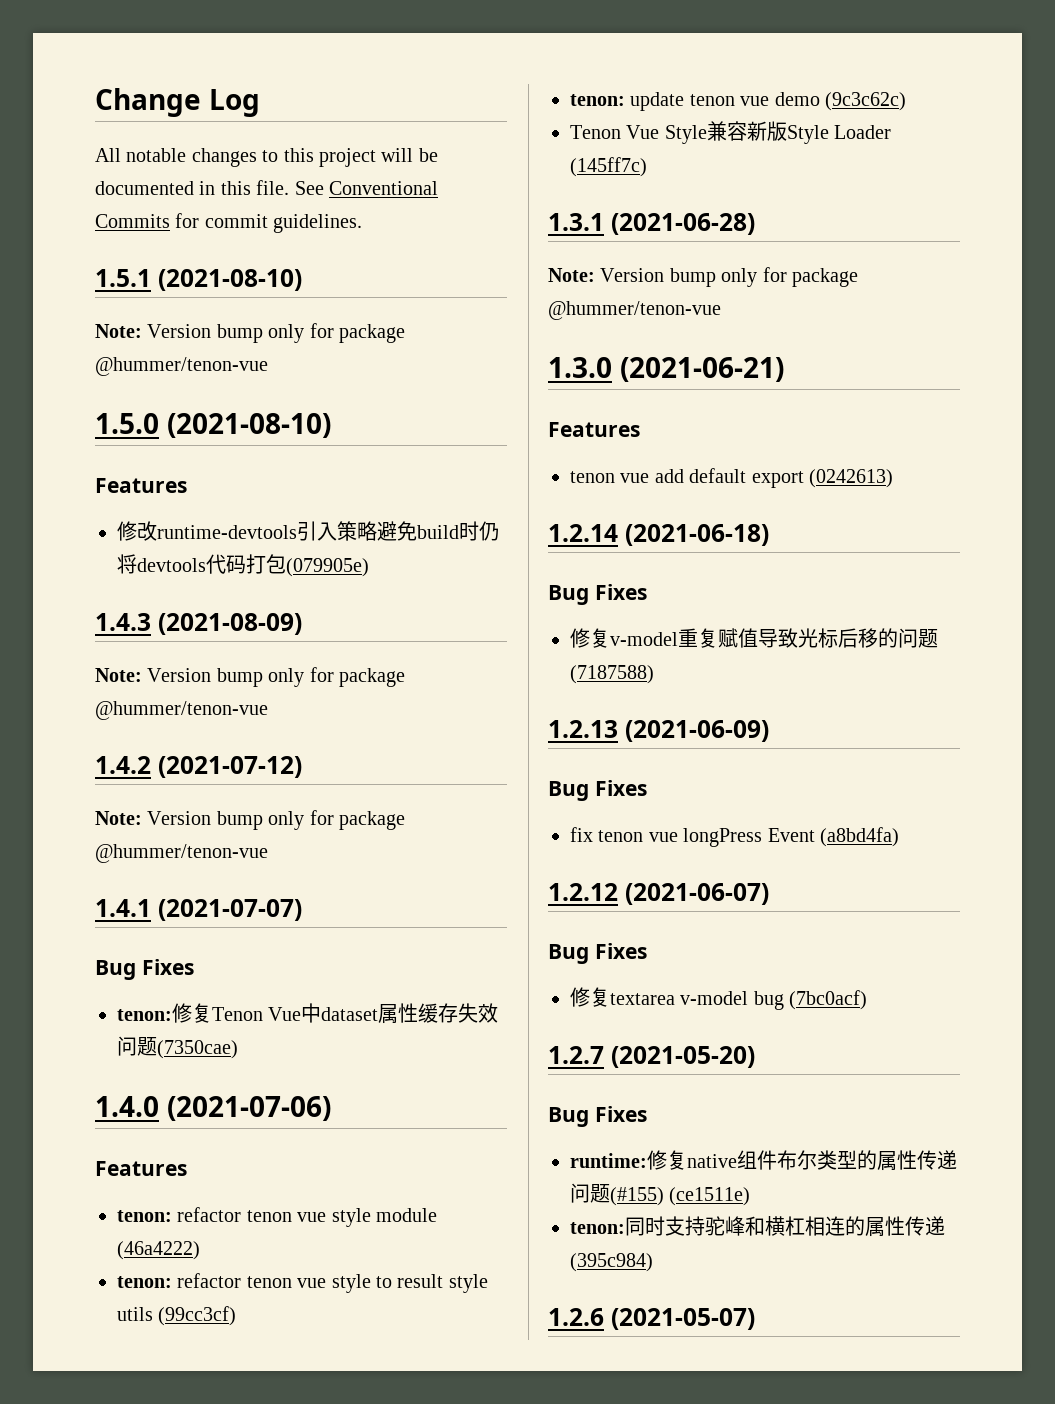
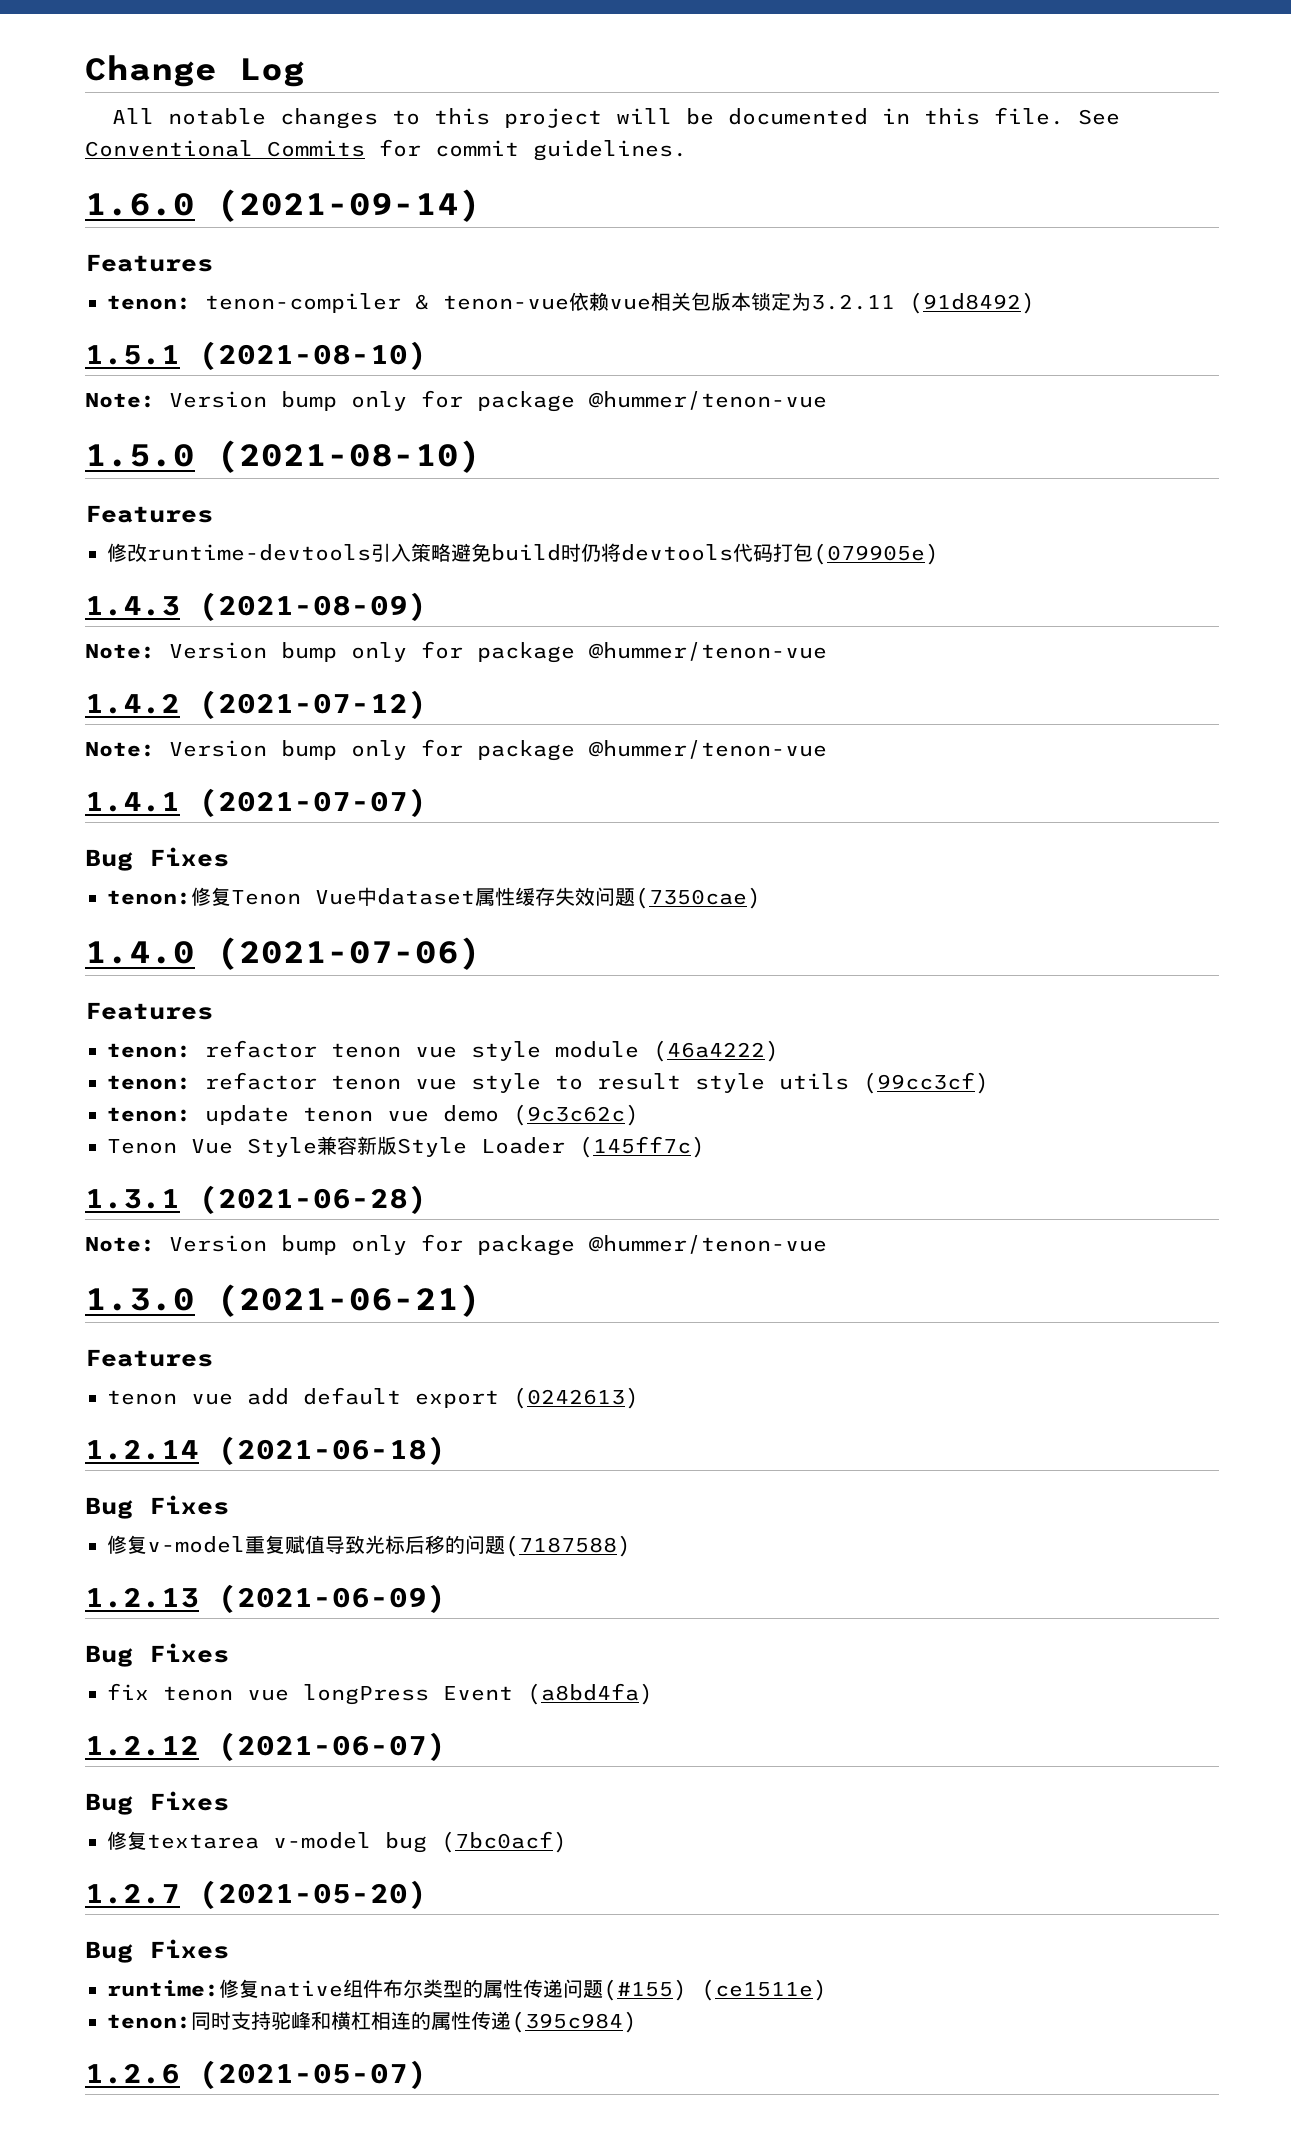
(363, 223) none -> [85,189,481,222] [85,254,213,272] [107,292,1035,314] // 1.6.0 (2021-09-14) // Features // tenon: tenon-compiler & tenon-vue依赖vue相关包版本锁定为3.2.11 (91d8492)

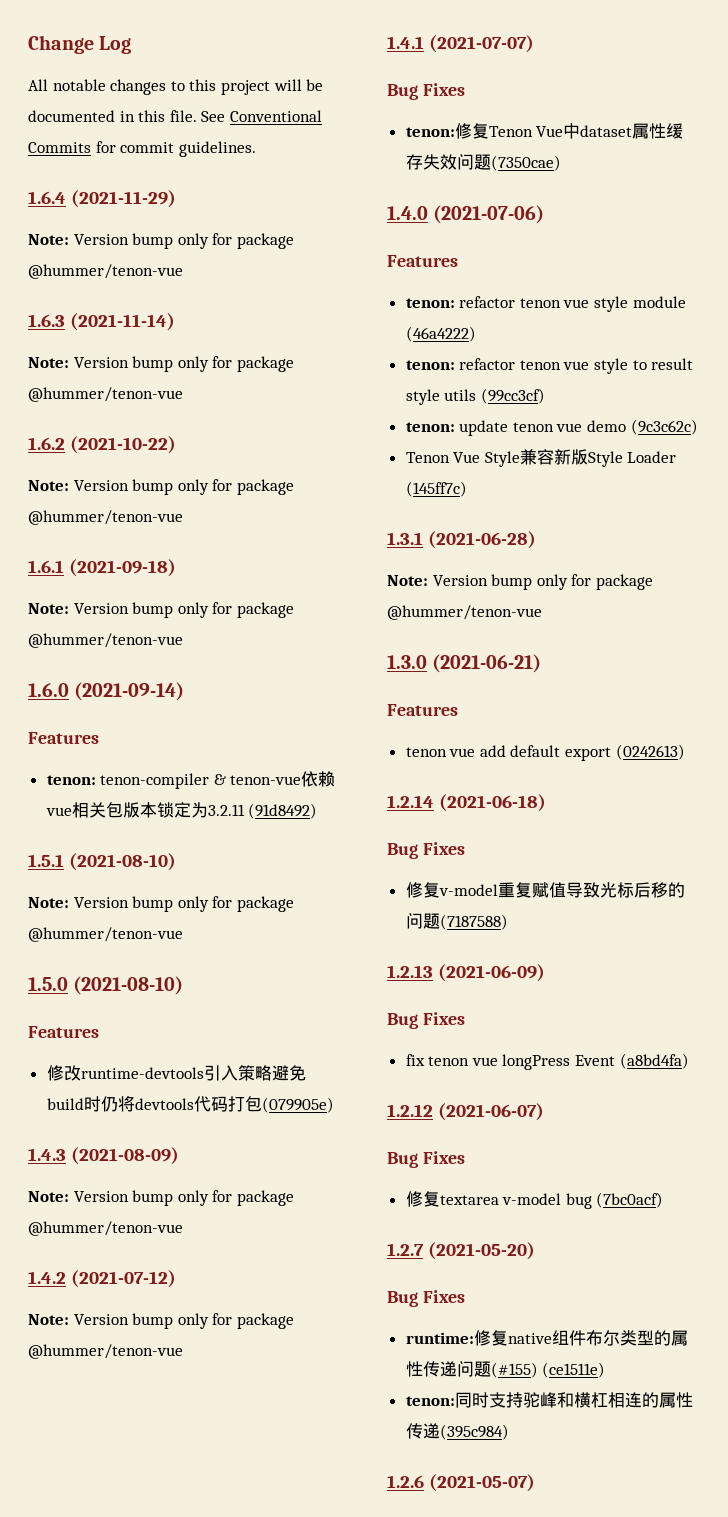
(687, 150) none -> [28,190,176,208] [28,233,294,249] [28,264,183,279] [28,313,175,331] [28,356,294,372] [28,387,183,402] [28,436,176,454] [28,479,294,495] [28,510,183,525] [28,559,176,577] [28,602,294,618] [28,633,183,648] // 1.6.4 (2021-11-29) // Note: Version bump only for package @hummer/tenon-vue // 1.6.3 (2021-11-14) // Note: Version bump only for package @hummer/tenon-vue // 1.6.2 (2021-10-22) // Note: Version bump only for package @hummer/tenon-vue // 1.6.1 (2021-09-18) // Note: Version bump only for package @hummer/tenon-vue

